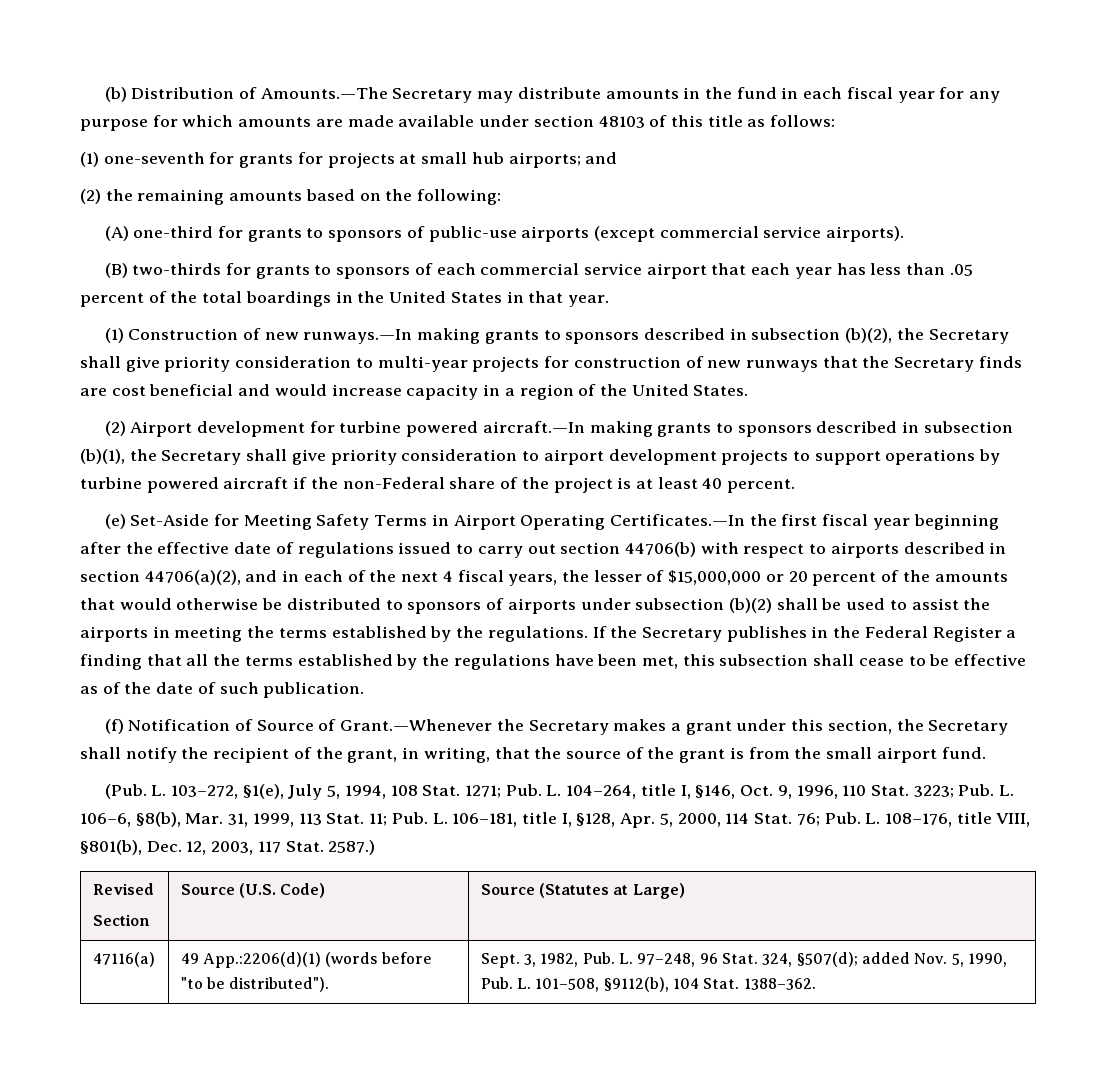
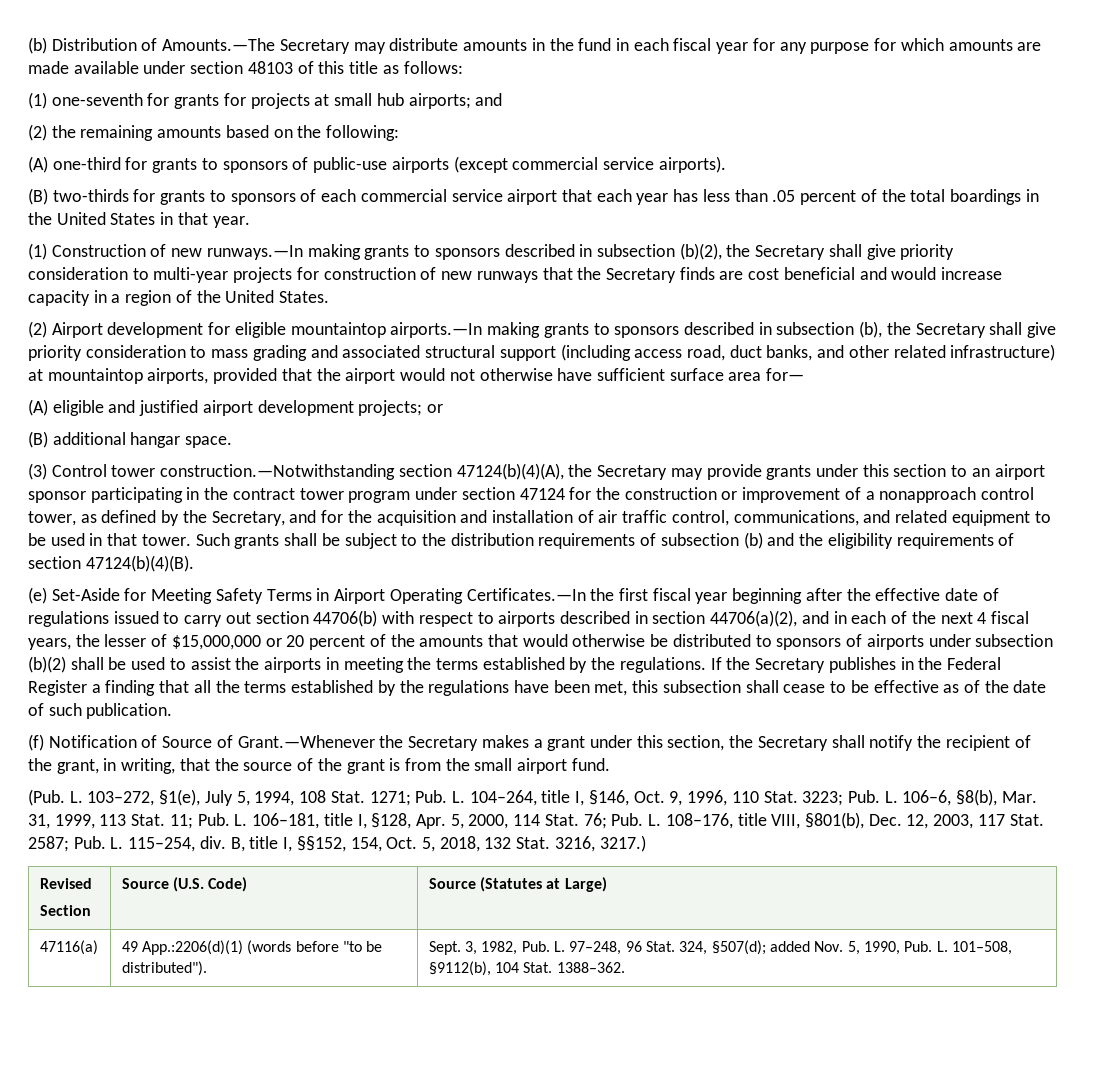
[339,421,1013,437] [80,449,1001,465] [80,477,796,493] turbine powered aircraft.—In making grants to sponsors described in subsection (b)(1), the Secretary shall give priority consideration to airport development projects to support operations by turbine powered aircraft if the non-Federal share of the project is at least 40 percent. -> [234,321,1057,338] [28,344,1056,361] [28,368,805,384] [28,399,444,416] [28,431,233,448] [28,463,1045,480] [28,487,1035,503] [28,510,1051,526] [28,532,1015,549] [28,555,194,572] eligible mountaintop airports.—In making grants to sponsors described in subsection (b), the Secretary shall give priority consideration to mass grading and associated structural support (including access road, duct banks, and other related infrastructure) at mountaintop airports, provided that the airport would not otherwise have sufficient surface area for— // (A) eligible and justified airport development projects; or // (B) additional hangar space. // (3) Control tower construction.—Notwithstanding section 47124(b)(4)(A), the Secretary may provide grants under this section to an airport sponsor participating in the contract tower program under section 47124 for the construction or improvement of a nonapproach control tower, as defined by the Secretary, and for the acquisition and installation of air traffic control, communications, and related equipment to be used in that tower. Such grants shall be subject to the distribution requirements of subsection (b) and the eligibility requirements of section 47124(b)(4)(B).
[328,840,376,855] 2587.) -> [28,835,646,852] 2587; Pub. L. 115–254, div. B, title I, §§152, 154, Oct. 5, 2018, 132 Stat. 3216, 3217.)

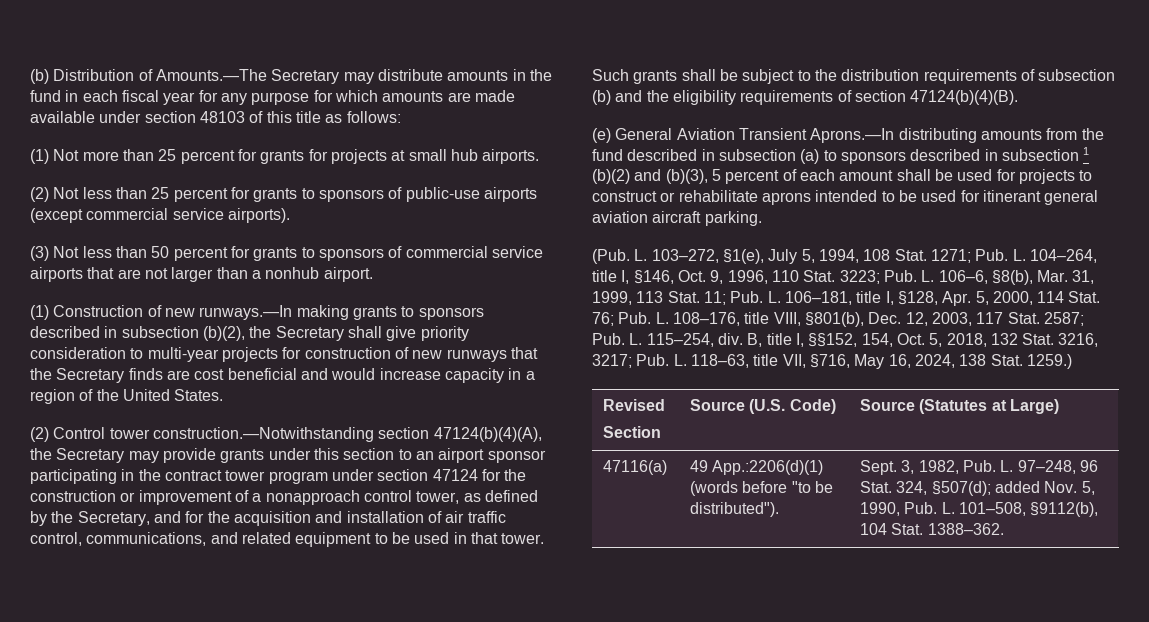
[51,93,143,106] one-seventh -> [53,149,235,164] Not more than 25 percent
[408,93,503,109] [28,124,400,141] [28,156,121,173] airports; and // (2) the remaining amounts based on the following: // (A) one-third -> [482,149,540,164] [30,187,228,202] airports. // (2) Not less than 25 percent
[28,188,1039,205] [28,212,250,228] (B) two-thirds for grants to sponsors of each commercial service airport that each year has less than .05 percent of the total boardings in the United States in that year. -> [30,246,543,261] [30,267,373,282] (3) Not less than 50 percent for grants to sponsors of commercial service airports that are not larger than a nonhub airport.
[51,321,1057,338] [28,344,1056,361] [28,368,805,384] [28,399,444,416] [28,431,233,448] [28,463,47,480] Airport development for eligible mountaintop airports.—In making grants to sponsors described in subsection (b), the Secretary shall give priority consideration to mass grading and associated structural support (including access road, duct banks, and other related infrastructure) at mountaintop airports, provided that the airport would not otherwise have sufficient surface area for— // (A) eligible and justified airport development projects; or // (B) additional hangar space. // (3) -> (49, 434) none
[51,588,999,604] [28,610,1029,627] [28,634,1054,650] [28,656,1001,673] [28,680,1047,696] [28,703,173,719] [28,734,1031,751] [28,758,610,774] Set-Aside for Meeting Safety Terms in Airport Operating Certificates.—In the first fiscal year beginning after the effective date of regulations issued to carry out section 44706(b) with respect to airports described in section 44706(a)(2), and in each of the next 4 fiscal years, the lesser of $15,000,000 or 20 percent of the amounts that would otherwise be distributed to sponsors of airports under subsection (b)(2) shall be used to assist the airports in meeting the terms established by the regulations. If the Secretary publishes in the Federal Register a finding that all the terms established by the regulations have been met, this subsection shall cease to be effective as of the date of such publication. // (f) Notification of Source of Grant.—Whenever the Secretary makes a grant under this section, the Secretary shall notify the recipient of the grant, in writing, that the source of the grant is from the small airport fund. -> [615,128,1104,143] [592,147,1090,164] [592,169,1093,184] [592,190,1099,205] [592,211,762,226] General Aviation Transient Aprons.—In distributing amounts from the fund described in subsection (a) to sponsors described in subsection 1 (b)(2) and (b)(3), 5 percent of each amount shall be used for projects to construct or rehabilitate aprons intended to be used for itinerant general aviation aircraft parking.
[599,835,646,852] 3217.) -> [592,354,1072,369] 3217; Pub. L. 118–63, title VII, §716, May 16, 2024, 138 Stat. 1259.)

